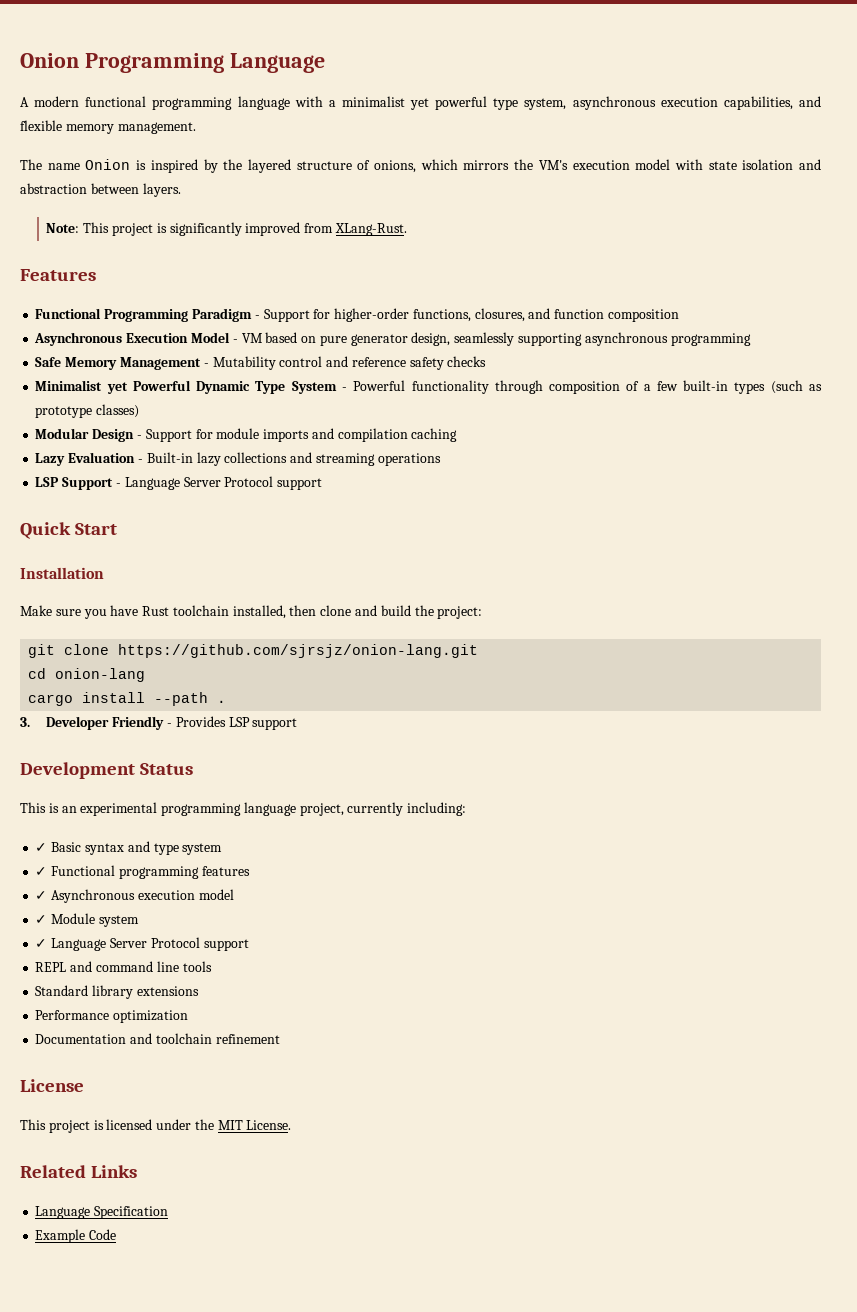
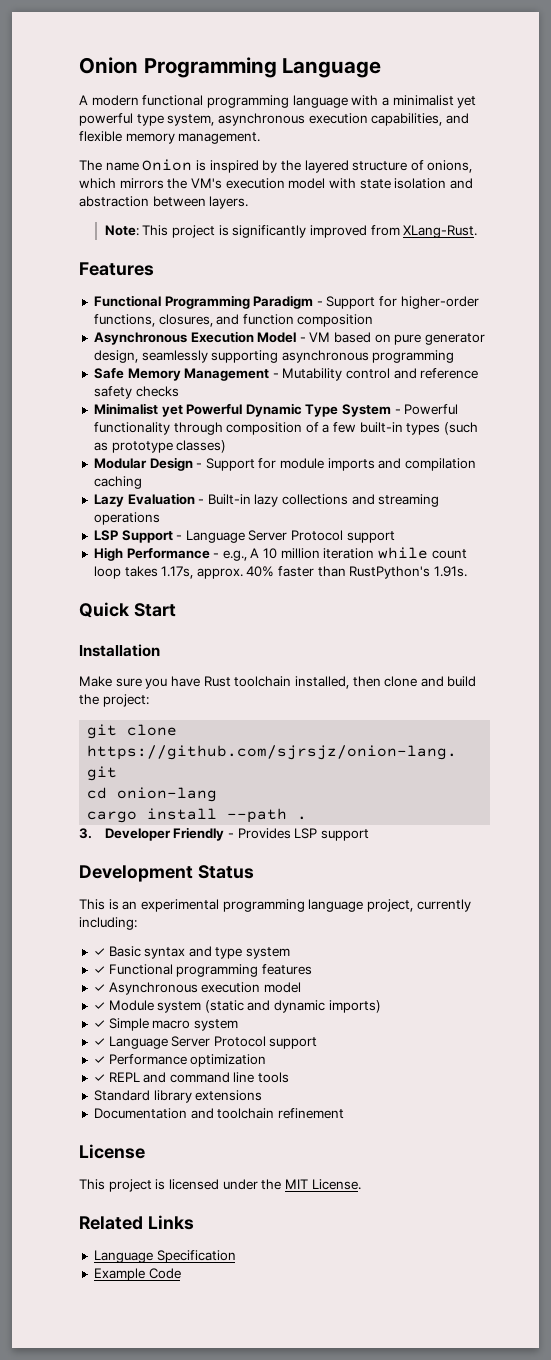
(323, 484) none -> [93,547,467,561] [93,566,468,579] // High Performance - e.g., A 10 million iteration while count loop takes 1.17s, approx. 40% faster than RustPython's 1.91s.
(139, 921) none -> [204,1000,381,1013] [93,1018,238,1031] (static and dynamic imports) // ✓ Simple macro system
(249, 945) none -> [93,1054,267,1067] [93,1074,105,1082] ✓ Performance optimization // ✓
[35,1010,189,1023] // Performance optimization -> (263, 1095) none

